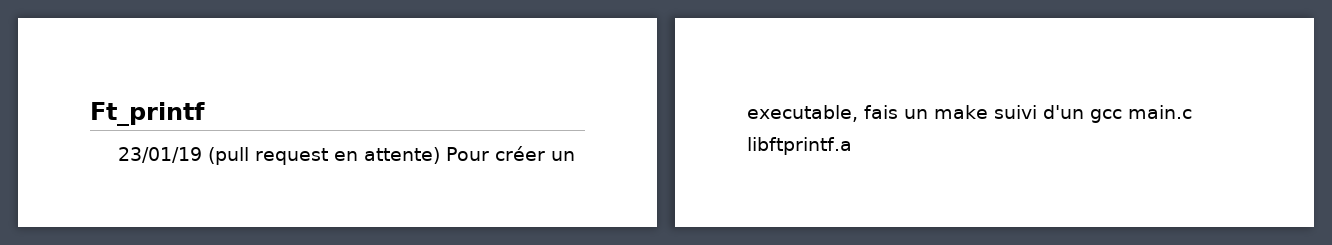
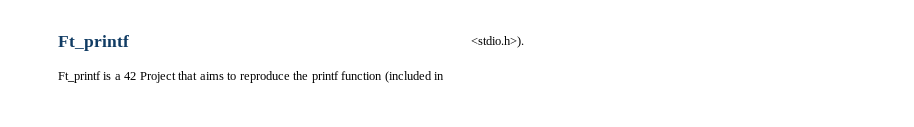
[118,146,576,165] [747,105,1192,123] [747,137,852,155] 23/01/19 (pull request en attente) Pour créer un executable, fais un make suivi d'un gcc main.c libftprintf.a -> [58,71,444,83] [471,36,524,48] Ft_printf is a 42 Project that aims to reproduce the printf function (included in <stdio.h>).

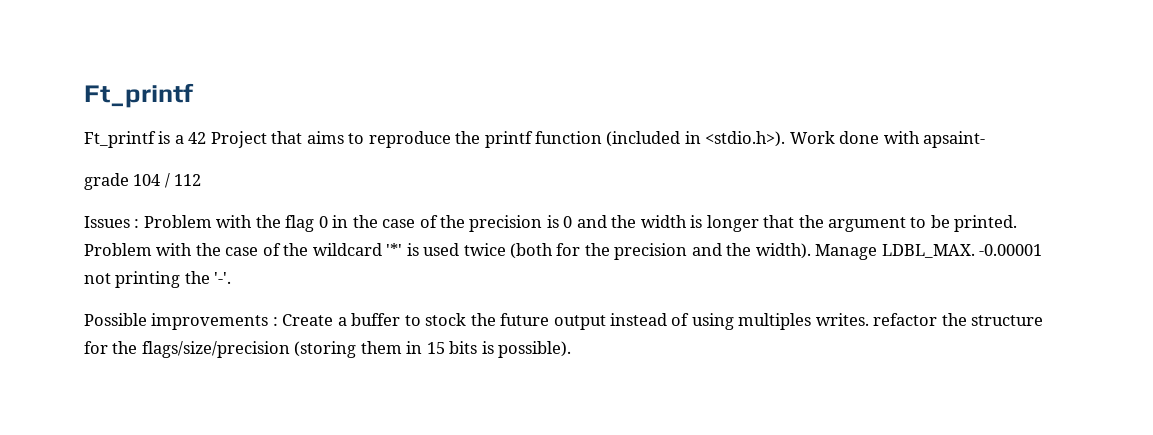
(524, 42) none -> [789,131,986,148] [84,173,202,190] [84,215,1018,232] [84,243,1043,260] [84,271,232,288] [84,313,1044,330] [84,341,572,358] Work done with apsaint- // grade 104 / 112 // Issues : Problem with the flag 0 in the case of the precision is 0 and the width is longer that the argument to be printed. Problem with the case of the wildcard '*' is used twice (both for the precision and the width). Manage LDBL_MAX. -0.00001 not printing the '-'. // Possible improvements : Create a buffer to stock the future output instead of using multiples writes. refactor the structure for the flags/size/precision (storing them in 15 bits is possible).

